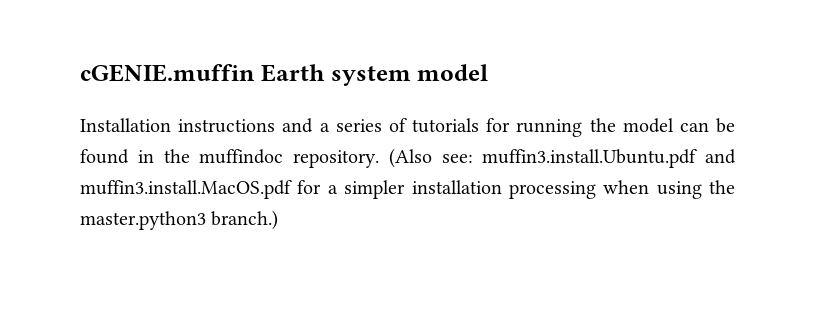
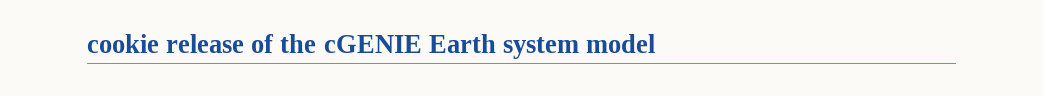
[80,64,489,86] [80,118,735,137] [80,148,736,168] [80,180,735,199] [80,210,279,230] cGENIE.muffin Earth system model // Installation instructions and a series of tutorials for running the model can be found in the muffindoc repository. (Also see: muffin3.install.Ubuntu.pdf and muffin3.install.MacOS.pdf for a simpler installation processing when using the master.python3 branch.) -> [87,34,656,59] cookie release of the cGENIE Earth system model

